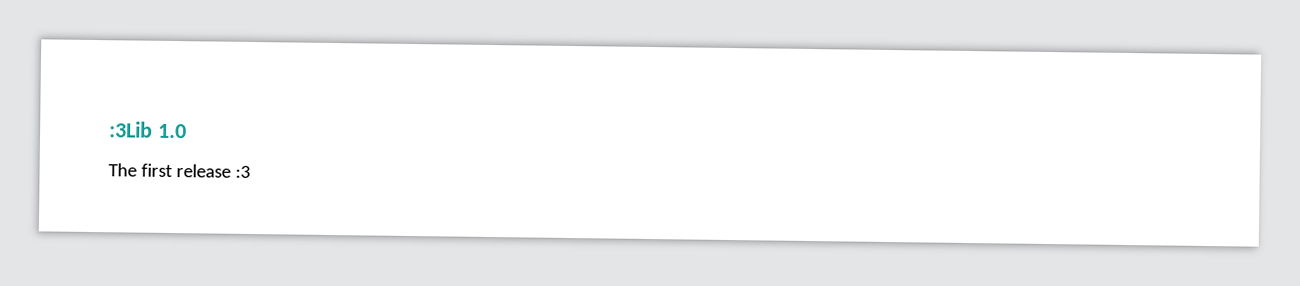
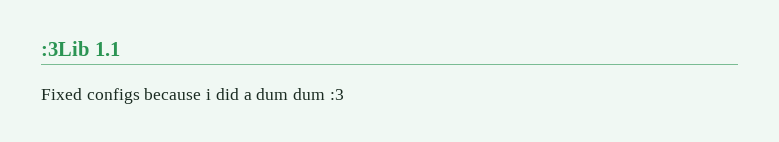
[157,123,187,139] [108,163,231,178] 1.0 // The first release -> [94,42,120,56] [41,88,326,104] 1.1 // Fixed configs because i did a dum dum

